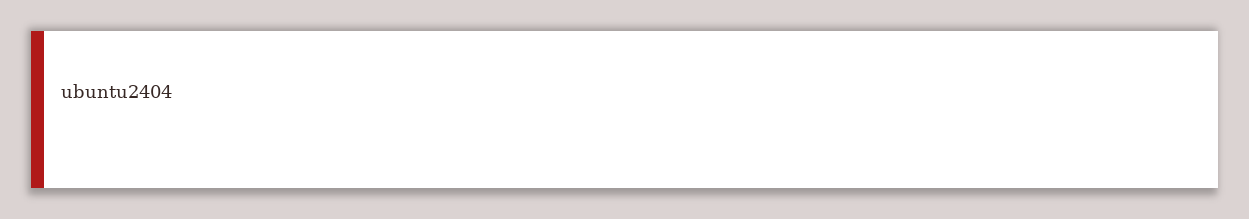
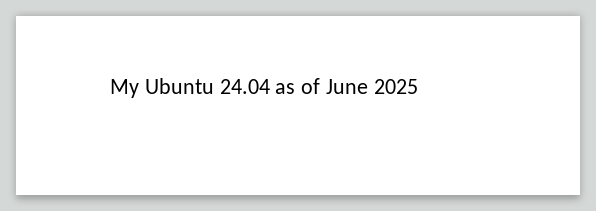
[61,84,172,98] ubuntu2404 -> [110,78,418,98] My Ubuntu 24.04 as of June 2025

